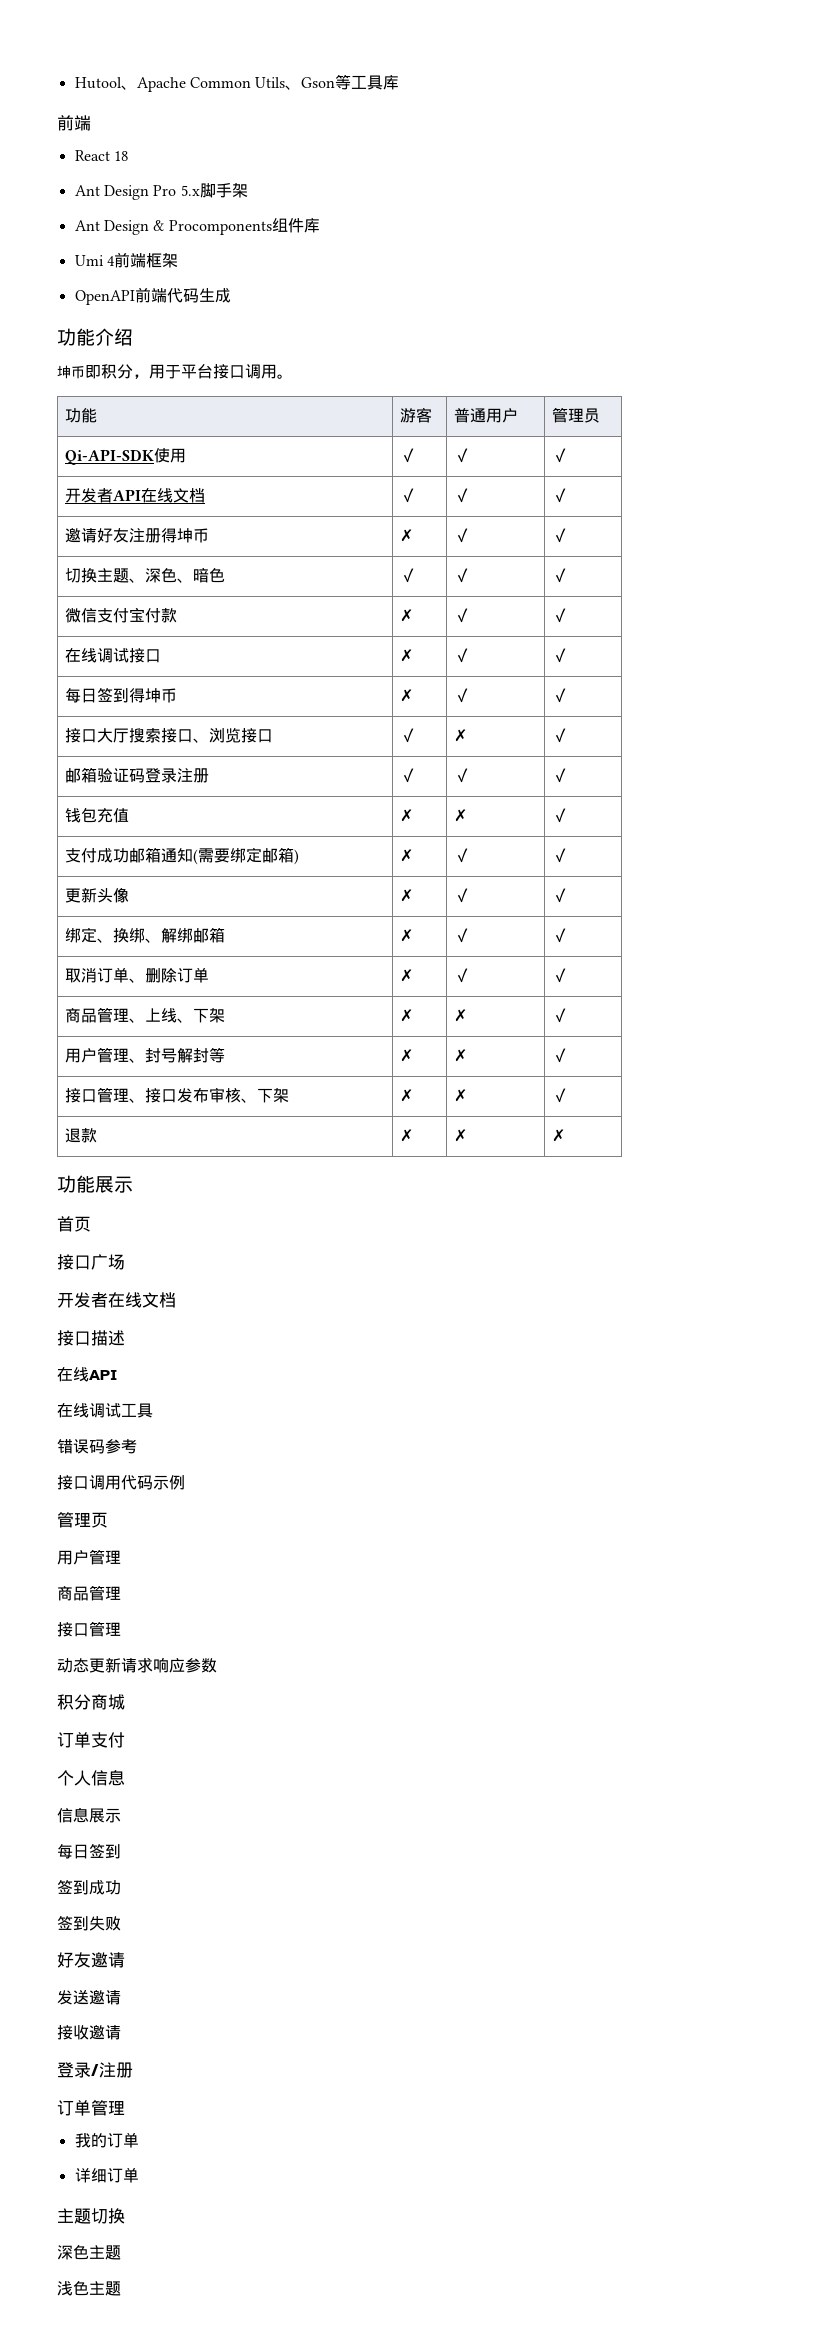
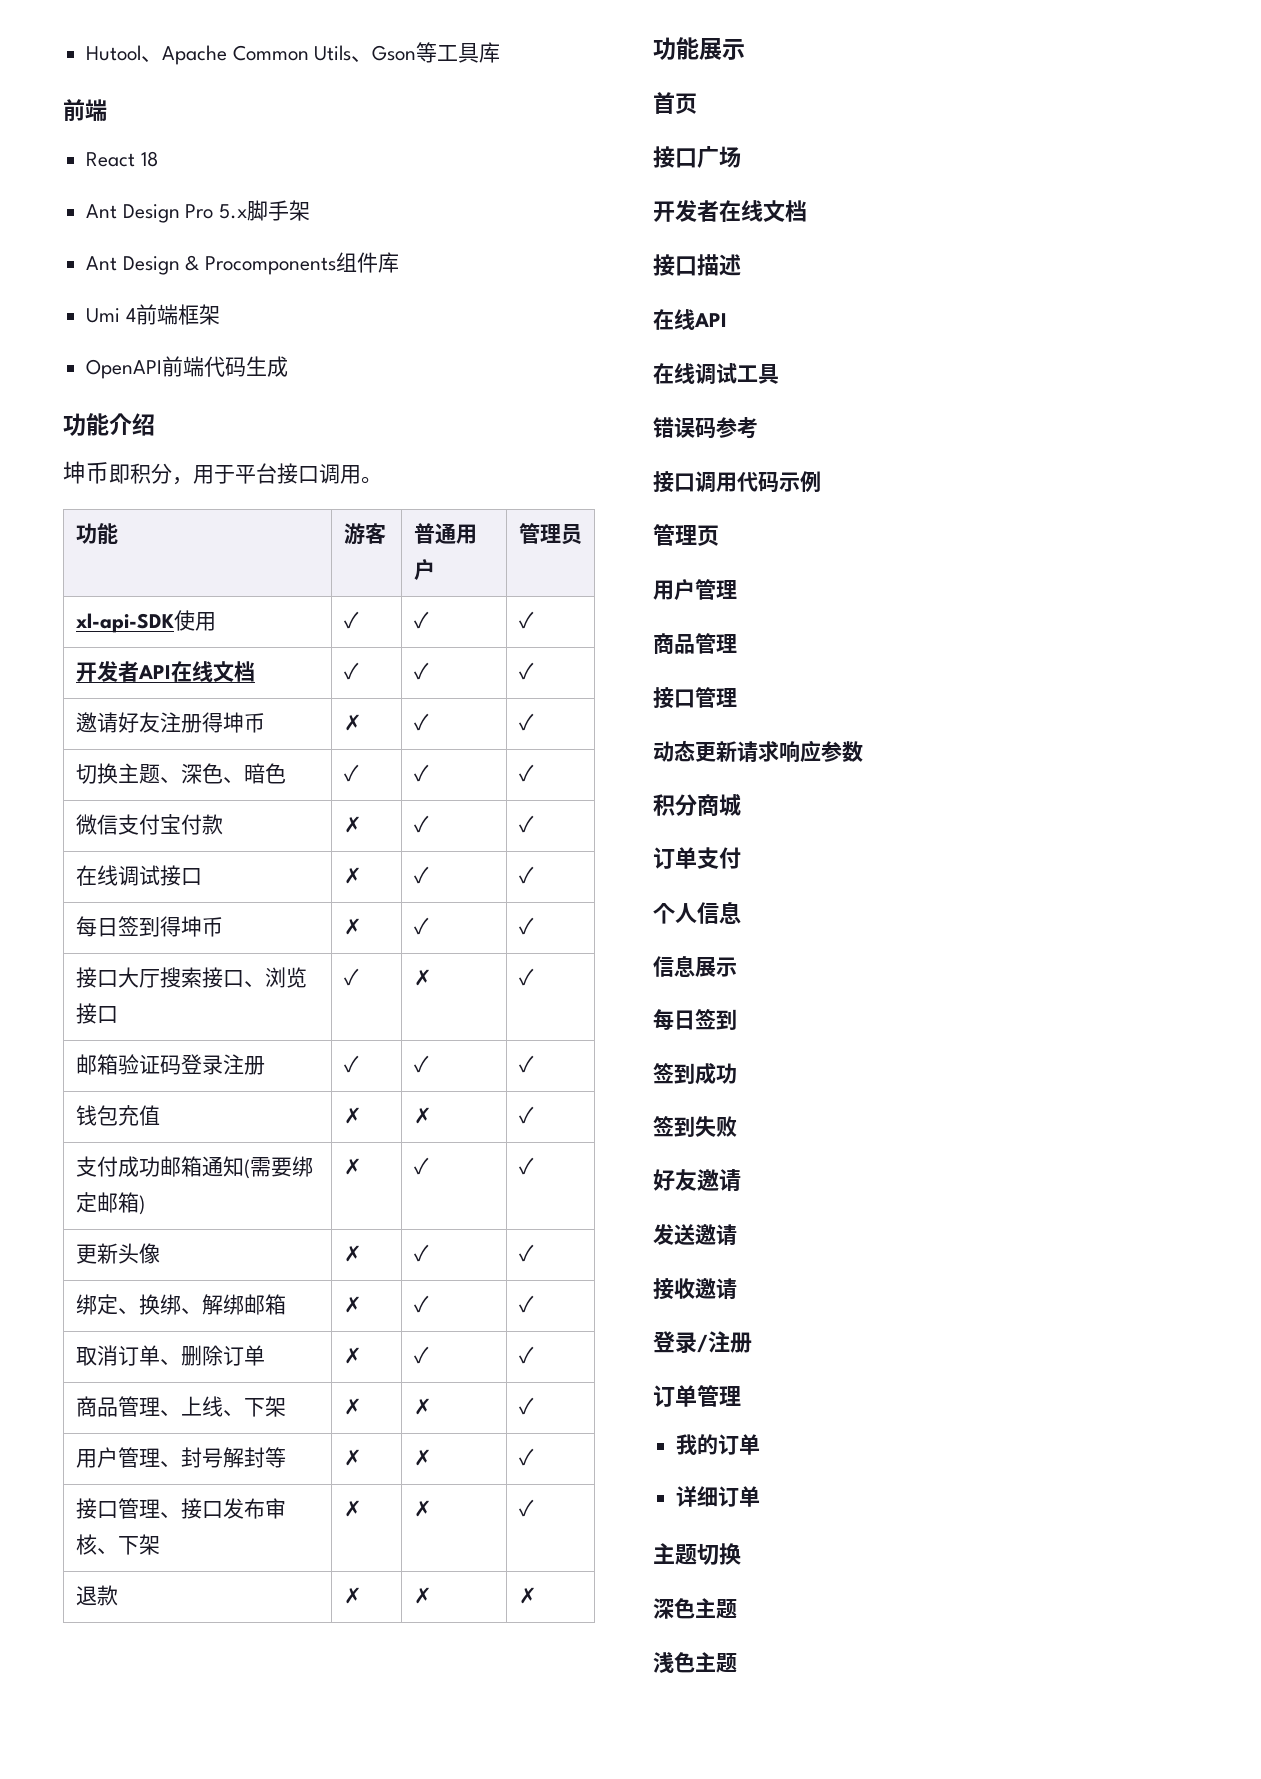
[65,449,155,465] Qi-API-SDK -> [75,613,174,633] xl-api-SDK

